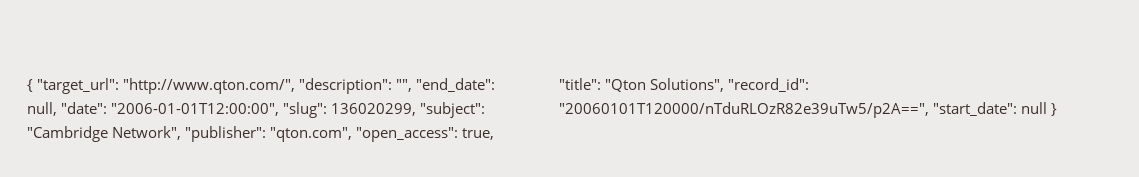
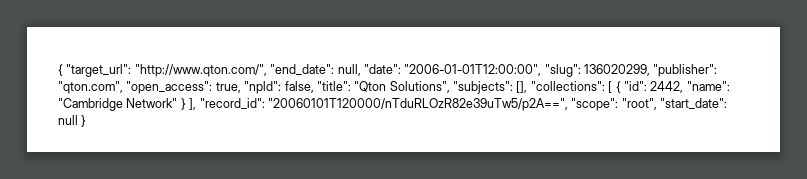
[299,78,413,94] "description": "", -> (267, 70) none
[420,102,486,118] [27,126,182,142] "subject": "Cambridge Network", -> (650, 70) none
(495, 134) none -> [244,81,314,94] "npld": false,
[728,78,810,92] [559,102,929,118] "record_id": "20060101T120000/nTduRLOzR82e39uTw5/p2A==", -> [453,81,730,94] [58,98,657,111] "subjects": [], "collections": [ { "id": 2442, "name": "Cambridge Network" } ], "record_id": "20060101T120000/nTduRLOzR82e39uTw5/p2A==", "scope": "root",

